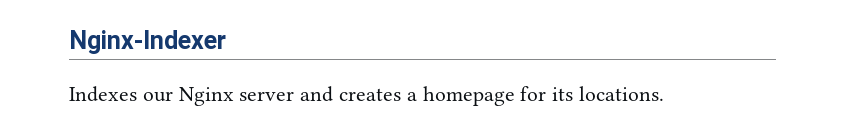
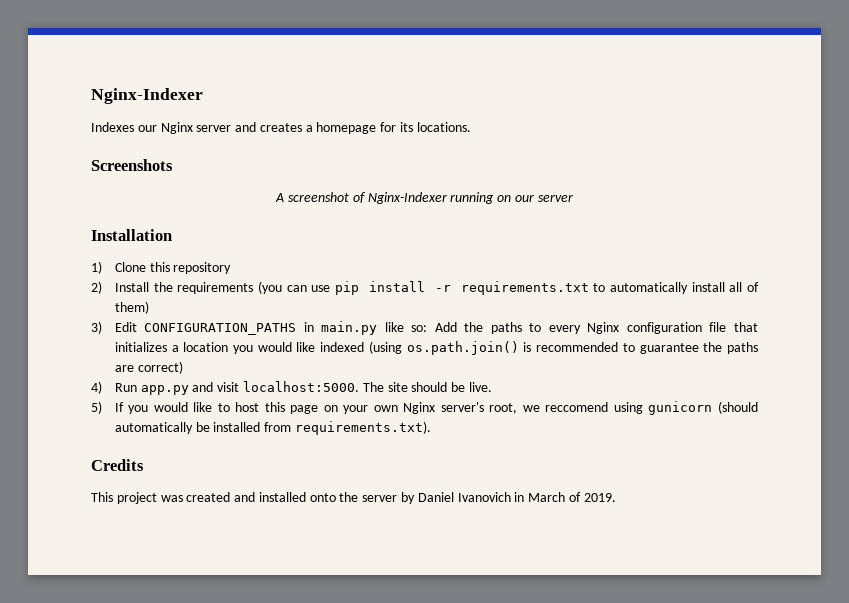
(665, 93) none -> [91,159,173,171] [275,192,573,204] [91,229,172,241] [91,261,232,274] [91,281,760,295] [114,301,149,314] [91,321,758,335] [114,341,758,355] [114,361,183,374] [91,381,492,395] [91,401,759,415] [114,421,431,435] [91,459,144,471] [91,492,616,504] // Screenshots // A screenshot of Nginx-Indexer running on our server // Installation // 1) Clone this repository // 2) Install the requirements (you can use pip install -r requirements.txt to automatically install all of them) // 3) Edit CONFIGURATION_PATHS in main.py like so: Add the paths to every Nginx configuration file that initializes a location you would like indexed (using os.path.join() is recommended to guarantee the paths are correct) // 4) Run app.py and visit localhost:5000. The site should be live. // 5) If you would like to host this page on your own Nginx server's root, we reccomend using gunicorn (should automatically be installed from requirements.txt). // Credits // This project was created and installed onto the server by Daniel Ivanovich in March of 2019.

